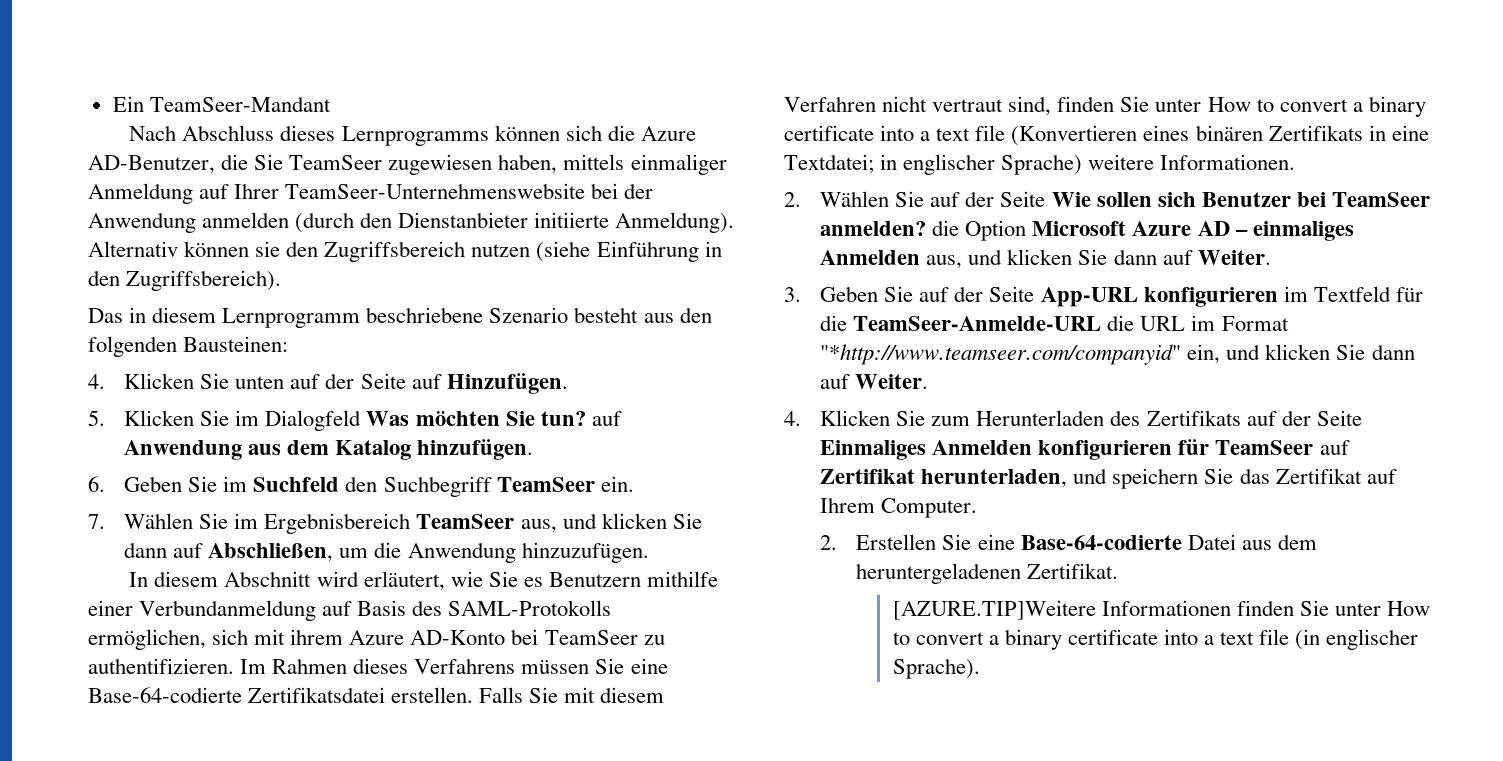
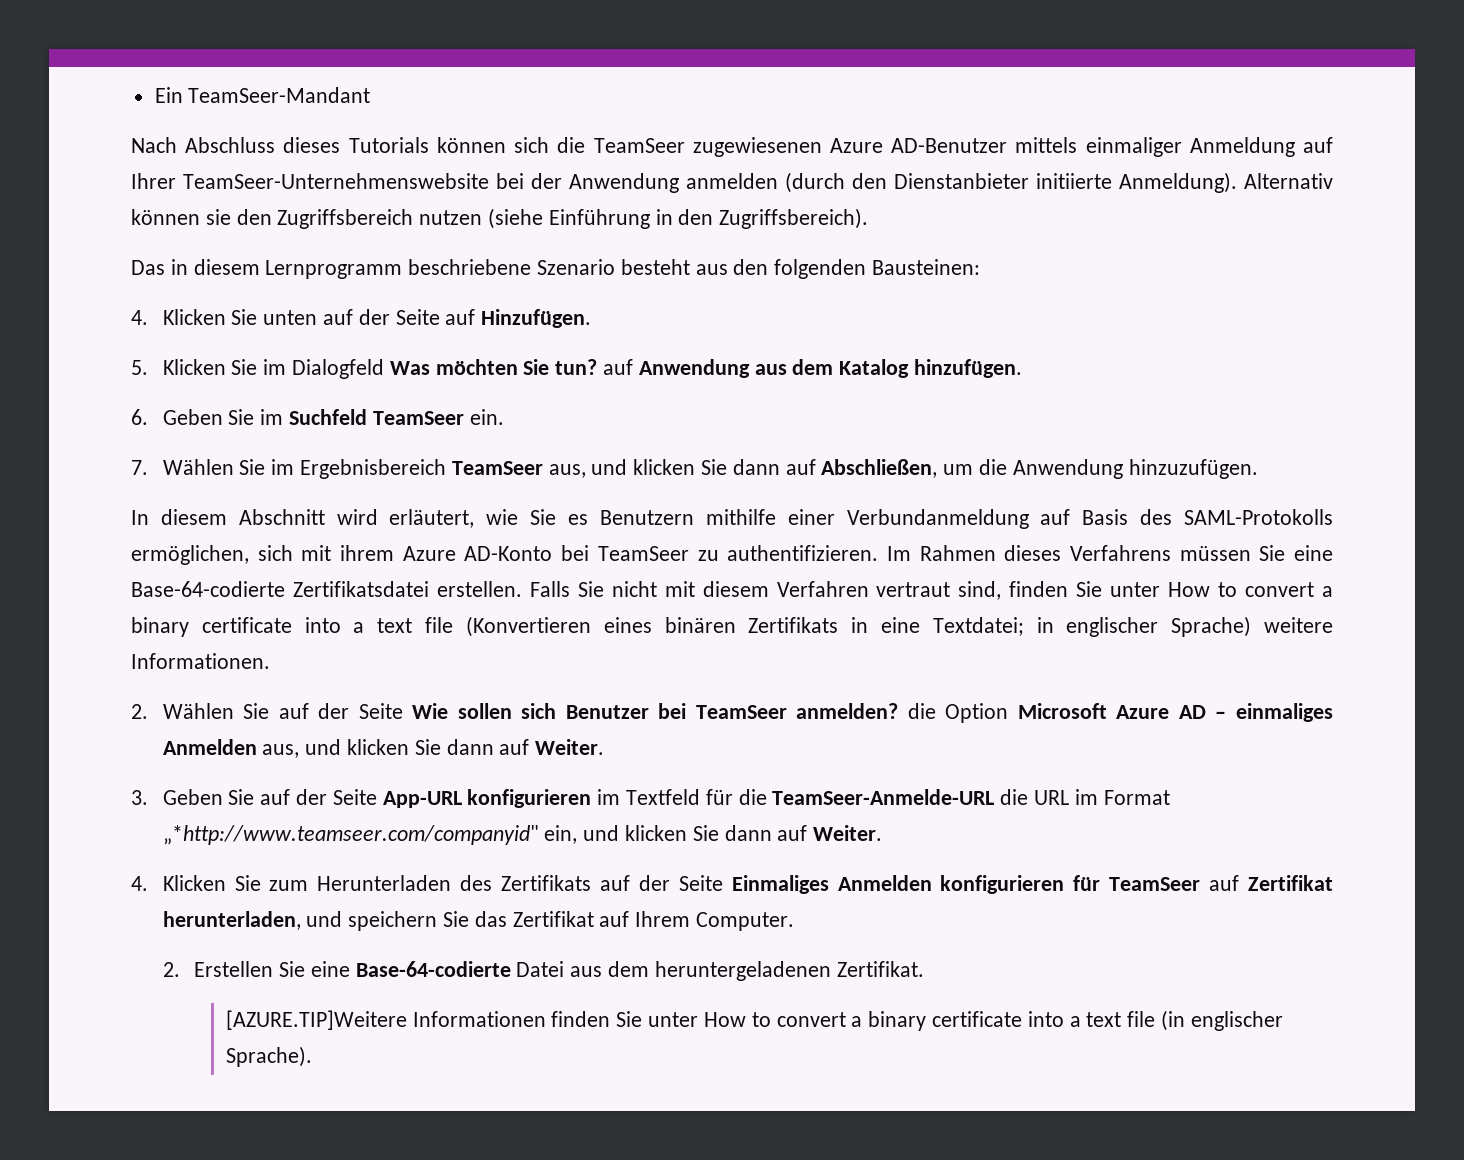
[341,126,489,146] Lernprogramms -> [348,137,429,153] Tutorials
[640,126,696,141] [88,154,558,175] Azure AD-Benutzer, die Sie TeamSeer zugewiesen haben, -> [593,137,1008,157] TeamSeer zugewiesenen Azure AD-Benutzer
[345,476,492,497] den Suchbegriff -> (368, 417) none
(559, 695) none -> [611,581,657,597] nicht
[882,96,928,112] nicht -> (869, 589) none
[820,344,1182,365] "*http://www.teamseer.com/companyid" -> [162,825,539,845] „*http://www.teamseer.com/companyid"

